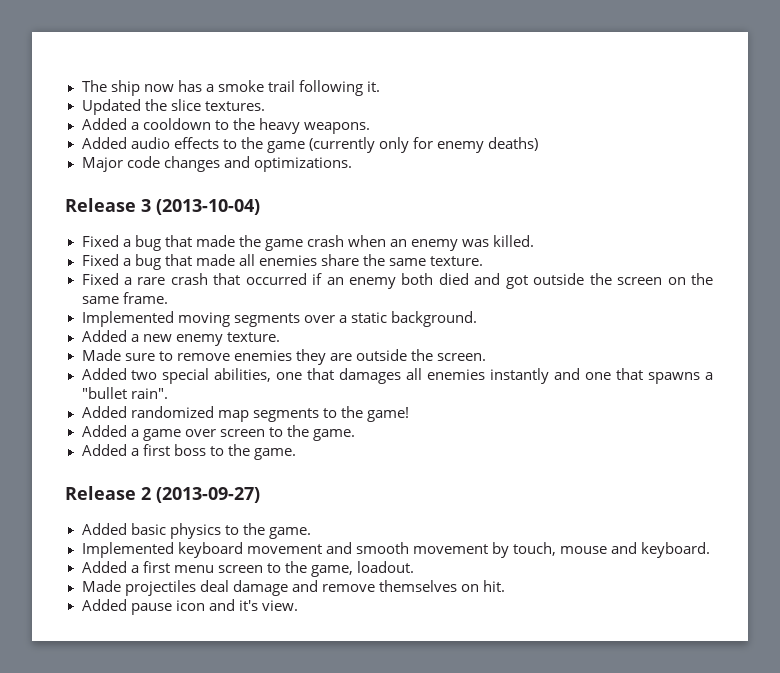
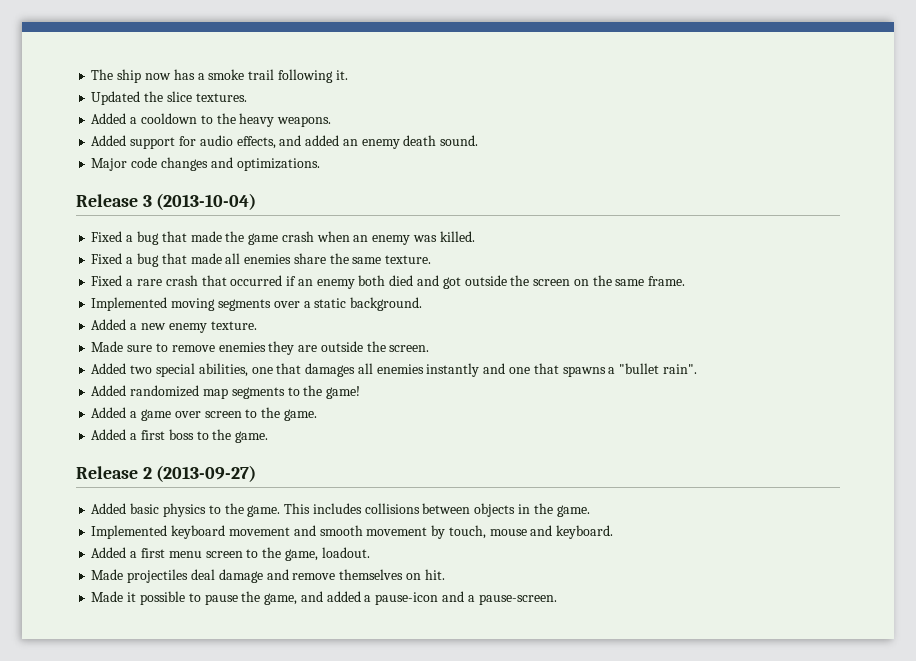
[130,137,539,153] audio effects to the game (currently only for enemy deaths) -> [130,135,479,149] support for audio effects, and added an enemy death sound.
(311, 533) none -> [284,503,590,517] This includes collisions between objects in the game.
[81,599,298,615] Added pause icon and it's view. -> [91,591,557,605] Made it possible to pause the game, and added a pause-icon and a pause-screen.

